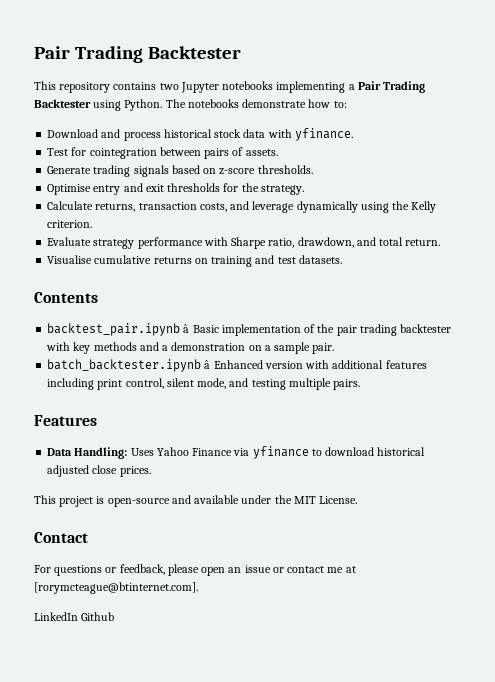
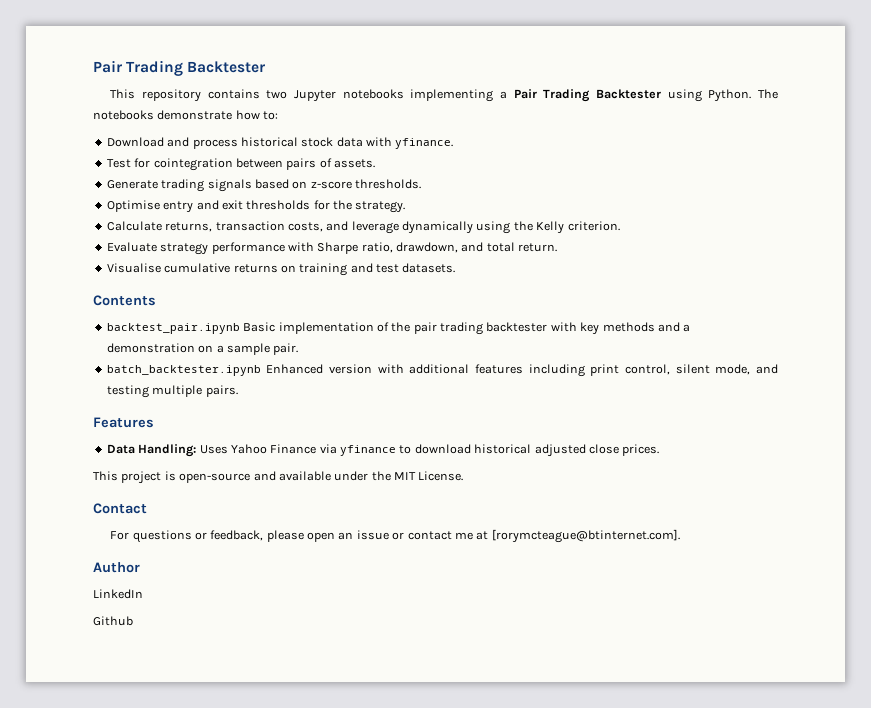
[183,324,190,333] â -> (240, 328) none
[204,360,211,369] â -> (261, 370) none
(198, 588) none -> [93,562,140,573] // Author
(78, 616) none -> (143, 594) //

